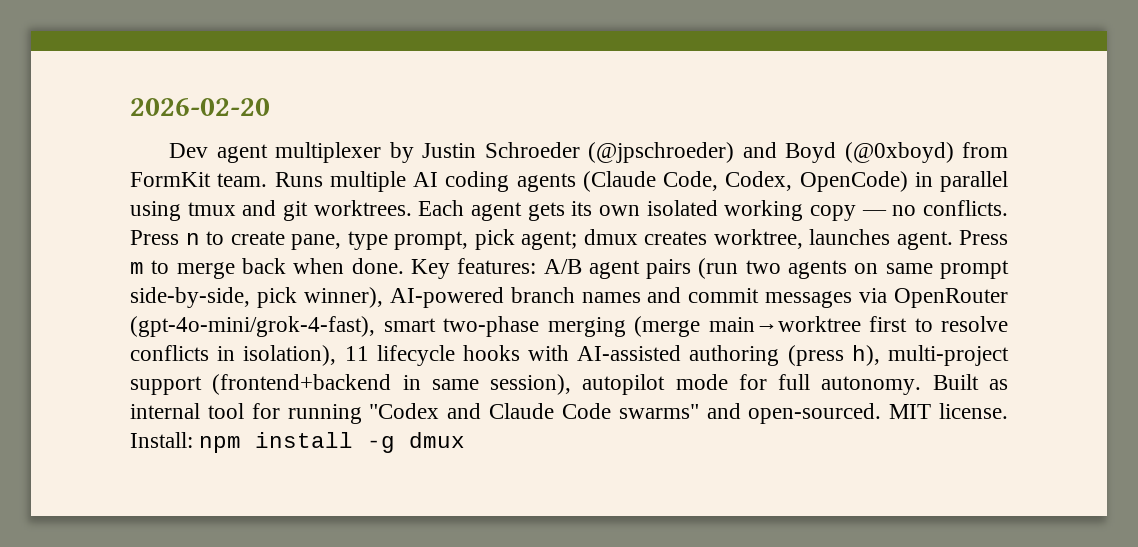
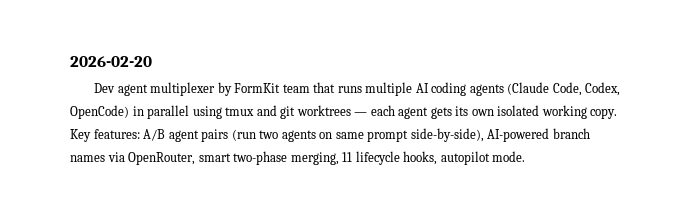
[422,142,1009,163] [130,172,323,187] Justin Schroeder (@jpschroeder) and Boyd (@0xboyd) from FormKit team. Runs -> [234,82,362,93] FormKit team that runs
[313,200,465,216] worktrees. Each -> [296,105,395,116] worktrees — each
[810,200,1008,221] [130,229,1008,250] [130,258,404,279] copy — no conflicts. Press n to create pane, type prompt, pick agent; dmux creates worktree, launches agent. Press m to merge back when done. -> [590,108,618,119] copy.
[130,287,1008,308] [130,316,1008,337] [130,345,1009,366] [130,374,1008,395] [130,403,1008,424] [130,432,466,453] side-by-side, pick winner), AI-powered branch names and commit messages via OpenRouter (gpt-4o-mini/grok-4-fast), smart two-phase merging (merge main→worktree first to resolve conflicts in isolation), 11 lifecycle hooks with AI-assisted authoring (press h), multi-project support (frontend+backend in same session), autopilot mode for full autonomy. Built as internal tool for running "Codex and Claude Code swarms" and open-sourced. MIT license. Install: npm install -g dmux -> [410,128,590,142] [70,151,526,165] side-by-side), AI-powered branch names via OpenRouter, smart two-phase merging, 11 lifecycle hooks, autopilot mode.

